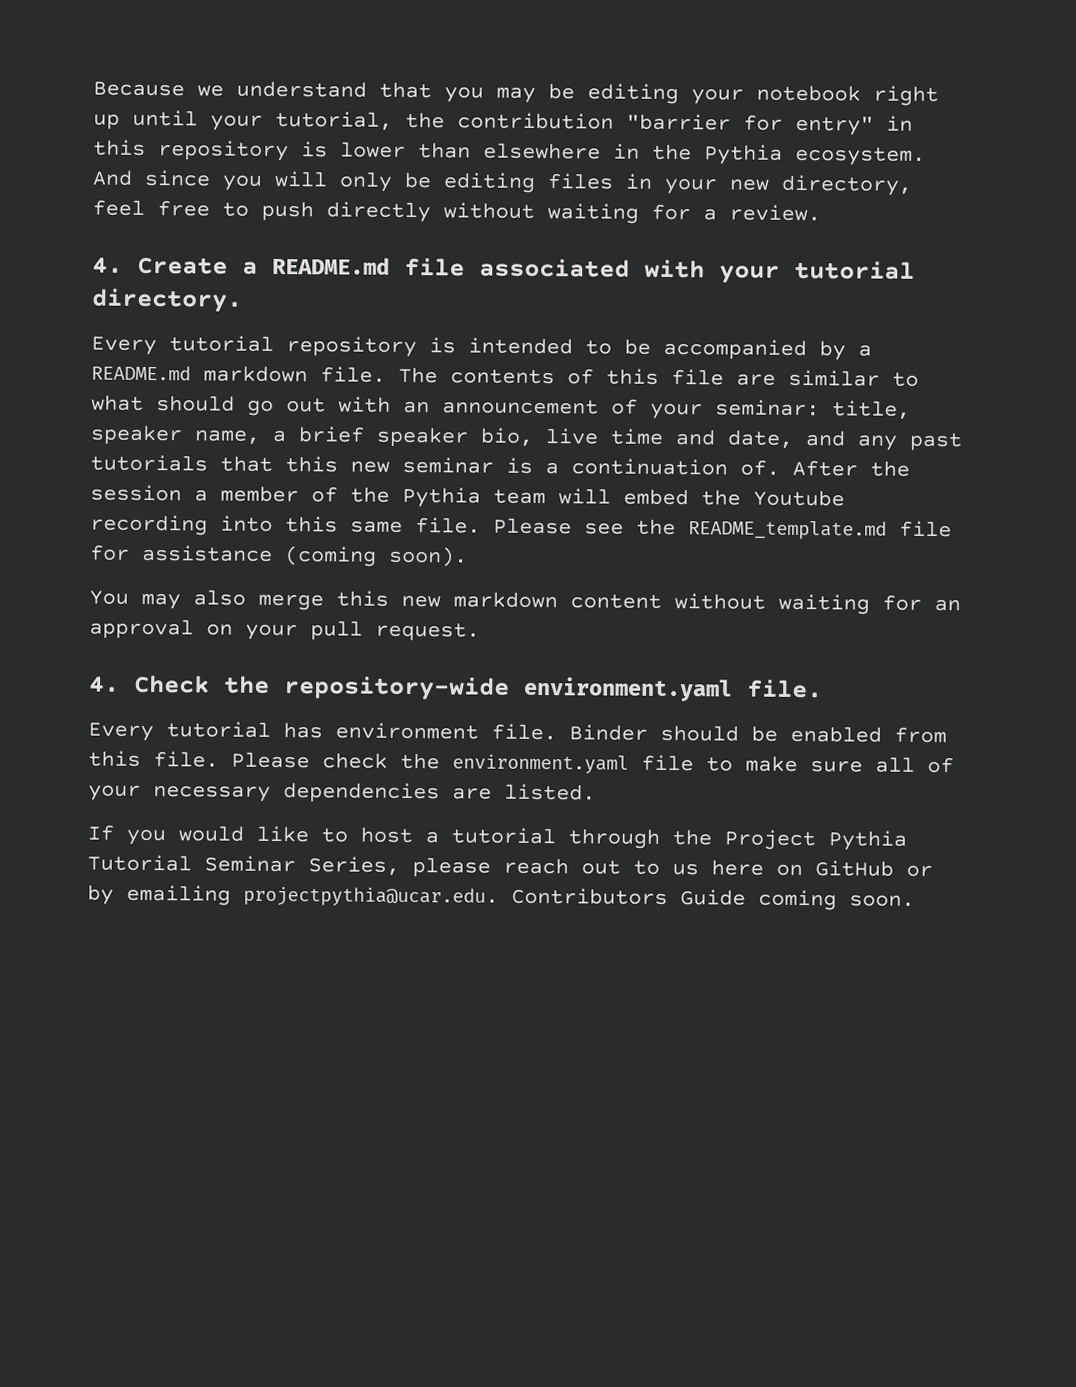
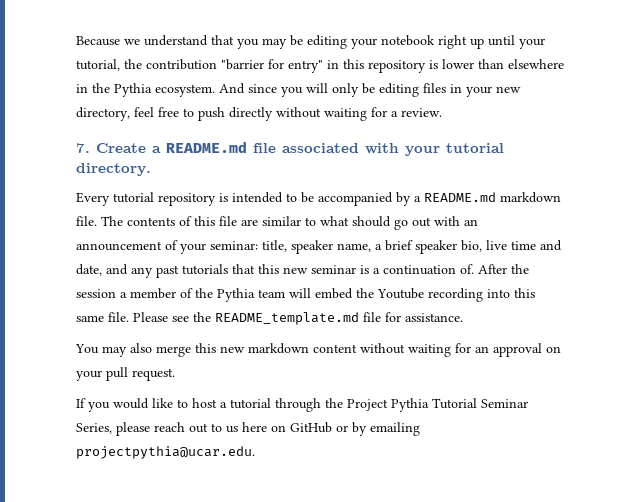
[92,256,123,274] 4. -> [76,143,90,153] 7.
[142,544,468,567] assistance (coming soon). -> [405,313,463,322] assistance.
[88,674,823,702] [88,721,947,744] [88,750,954,774] [88,782,596,804] // 4. Check the repository-wide environment.yaml file. // Every tutorial has environment file. Binder should be enabled from this file. Please check the environment.yaml file to make sure all of your necessary dependencies are listed. -> (175, 374) none
[511,887,915,911] Contributors Guide coming soon. -> (255, 452) none

